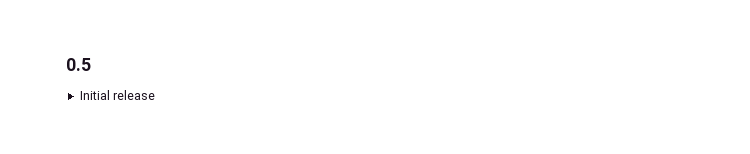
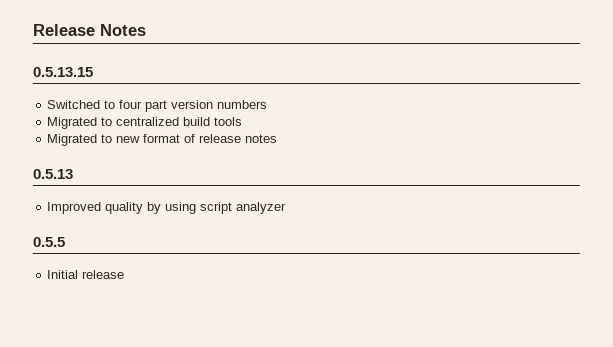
[66,58,91,71] 0.5 -> [33,24,146,36] [33,67,93,77] [47,100,268,112] [47,117,243,129] [47,134,278,146] [33,169,73,179] [47,202,287,214] [33,237,65,247] Release Notes // 0.5.13.15 // Switched to four part version numbers // Migrated to centralized build tools // Migrated to new format of release notes // 0.5.13 // Improved quality by using script analyzer // 0.5.5

